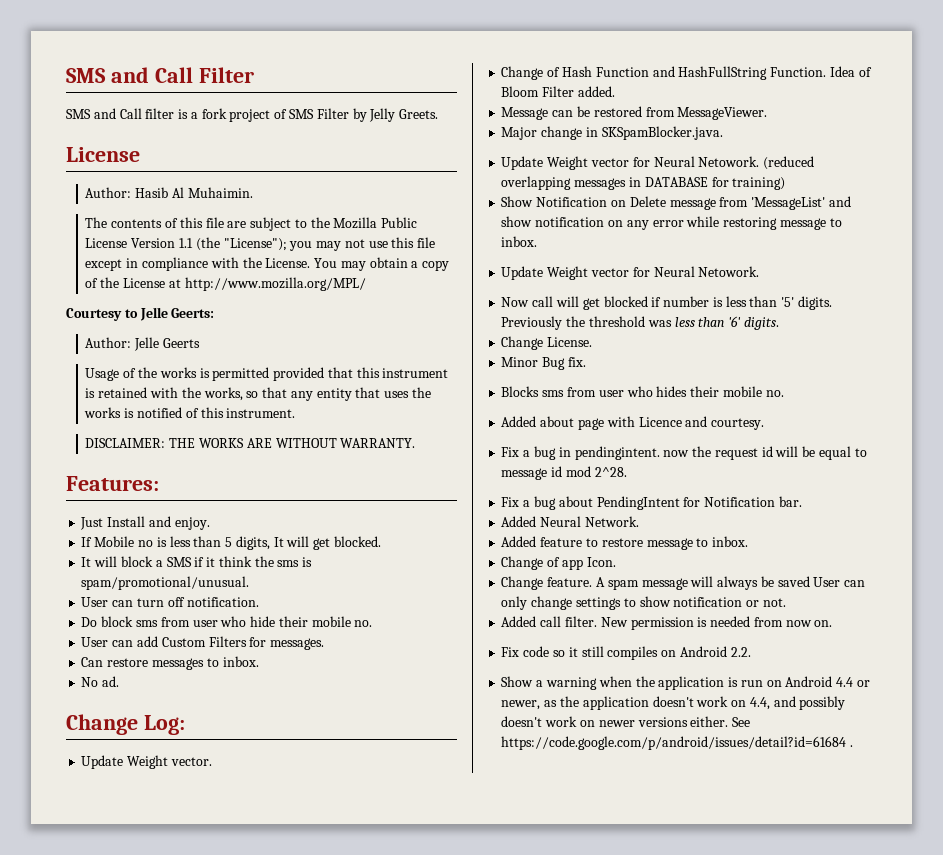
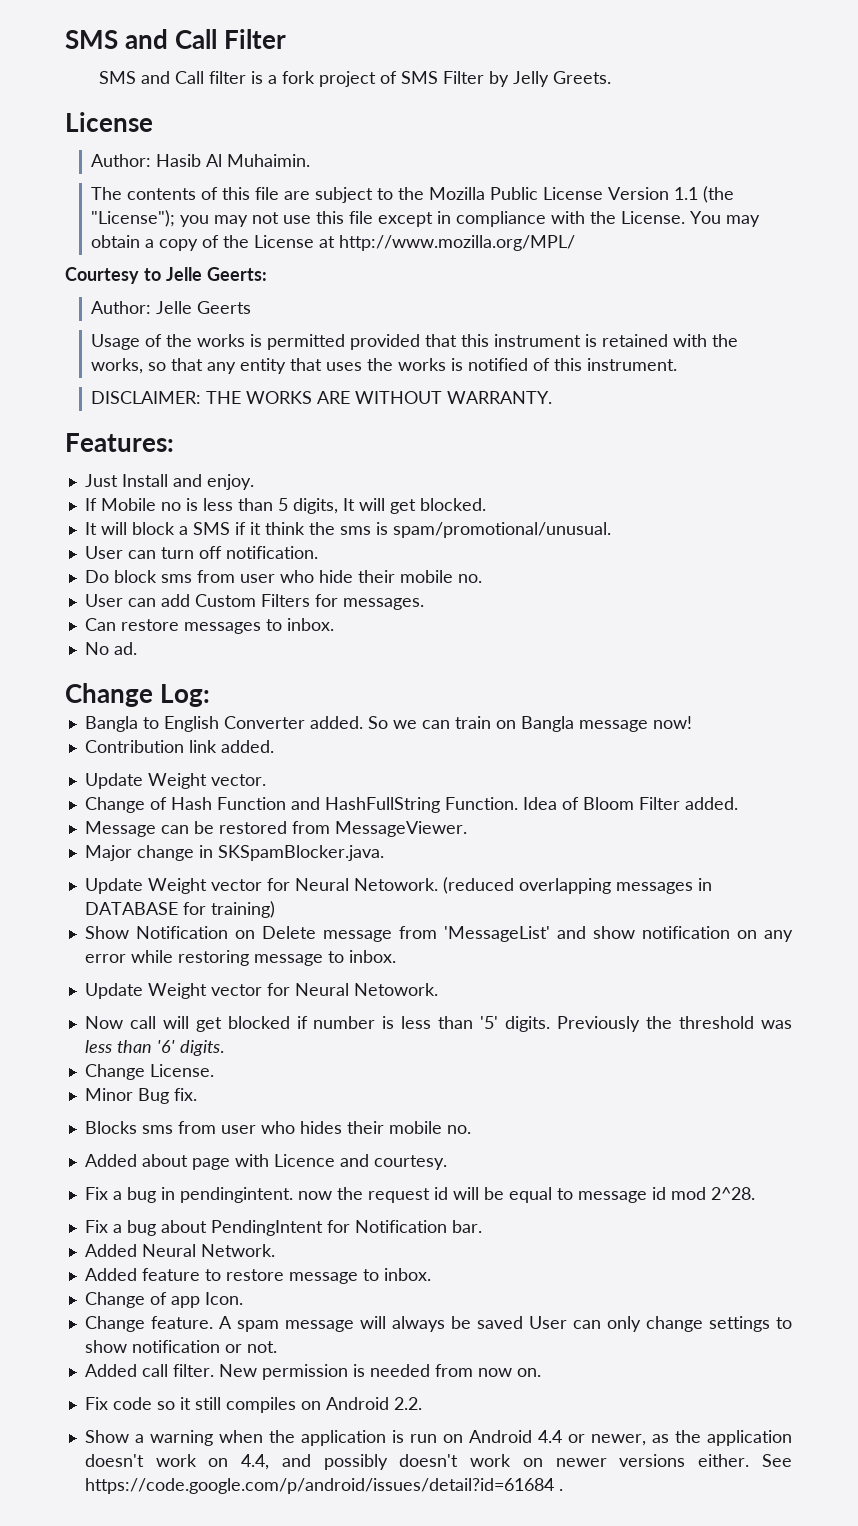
(185, 725) none -> [84,716,692,732] [84,740,274,753] // Bangla to English Converter added. So we can train on Bangla message now! // Contribution link added.

